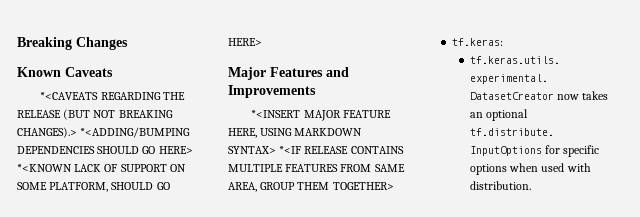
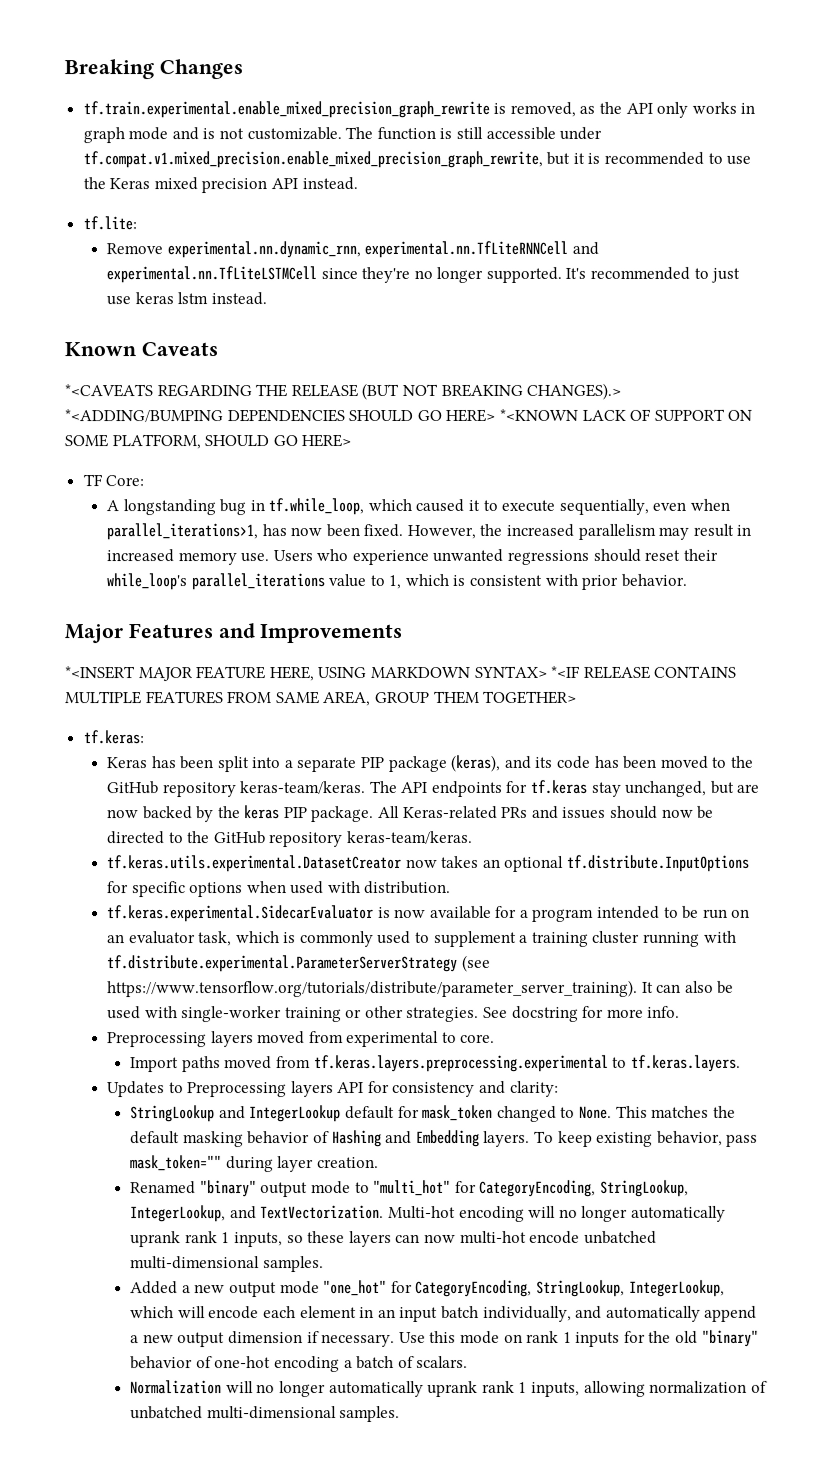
(128, 43) none -> [82,100,756,119] [82,126,603,144] [82,150,752,169] [82,177,358,194] [82,216,137,231] [105,240,599,259] [105,266,741,284] [105,292,267,306] // tf.train.experimental.enable_mixed_precision_graph_rewrite is removed, as the API only works in graph mode and is not customizable. The function is still accessible under tf.compat.v1.mixed_precision.enable_mixed_precision_graph_rewrite, but it is recommended to use the Keras mixed precision API instead. // tf.lite: // Remove experimental.nn.dynamic_rnn, experimental.nn.TfLiteRNNCell and experimental.nn.TfLiteLSTMCell since they're no longer supported. It's recommended to just use keras lstm instead.
(262, 42) none -> [82,474,145,487] [105,498,731,516] [105,523,752,541] [105,548,718,566] [105,573,687,591] // TF Core: // A longstanding bug in tf.while_loop, which caused it to execute sequentially, even when parallel_iterations>1, has now been fixed. However, the increased parallelism may result in increased memory use. Users who experience unwanted regressions should reset their while_loop's parallel_iterations value to 1, which is consistent with prior behavior.
(504, 42) none -> [106,754,754,773] [106,779,761,798] [106,805,715,823] [106,830,473,848] // Keras has been split into a separate PIP package (keras), and its code has been moved to the GitHub repository keras-team/keras. The API endpoints for tf.keras stay unchanged, but are now backed by the keras PIP package. All Keras-related PRs and issues should now be directed to the GitHub repository keras-team/keras.
(531, 185) none -> [106,905,751,923] [106,930,737,948] [106,954,491,973] [106,979,735,998] [106,1005,681,1023] [106,1030,496,1048] [130,1054,741,1073] [106,1080,559,1098] [130,1104,736,1123] [130,1129,759,1148] [130,1155,379,1173] [130,1179,689,1198] [130,1205,726,1223] [130,1230,657,1248] [130,1256,324,1273] [130,1279,725,1298] [130,1305,758,1323] [130,1329,759,1348] [130,1355,469,1373] [130,1380,768,1398] [130,1406,401,1423] // tf.keras.experimental.SidecarEvaluator is now available for a program intended to be run on an evaluator task, which is commonly used to supplement a training cluster running with tf.distribute.experimental.ParameterServerStrategy (see https://www.tensorflow.org/tutorials/distribute/parameter_server_training). It can also be used with single-worker training or other strategies. See docstring for more info. // Preprocessing layers moved from experimental to core. // Import paths moved from tf.keras.layers.preprocessing.experimental to tf.keras.layers. // Updates to Preprocessing layers API for consistency and clarity: // StringLookup and IntegerLookup default for mask_token changed to None. This matches the default masking behavior of Hashing and Embedding layers. To keep existing behavior, pass mask_token="" during layer creation. // Renamed "binary" output mode to "multi_hot" for CategoryEncoding, StringLookup, IntegerLookup, and TextVectorization. Multi-hot encoding will no longer automatically uprank rank 1 inputs, so these layers can now multi-hot encode unbatched multi-dimensional samples. // Added a new output mode "one_hot" for CategoryEncoding, StringLookup, IntegerLookup, which will encode each element in an input batch individually, and automatically append a new output dimension if necessary. Use this mode on rank 1 inputs for the old "binary" behavior of one-hot encoding a batch of scalars. // Normalization will no longer automatically uprank rank 1 inputs, allowing normalization of unbatched multi-dimensional samples.

